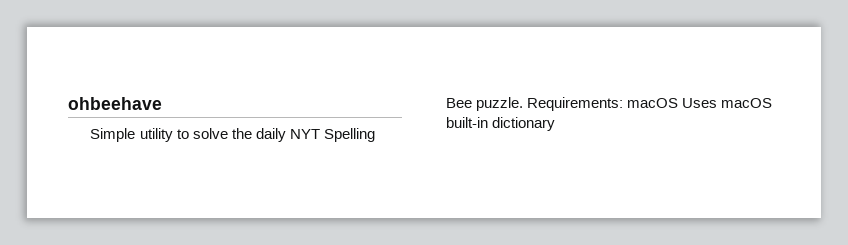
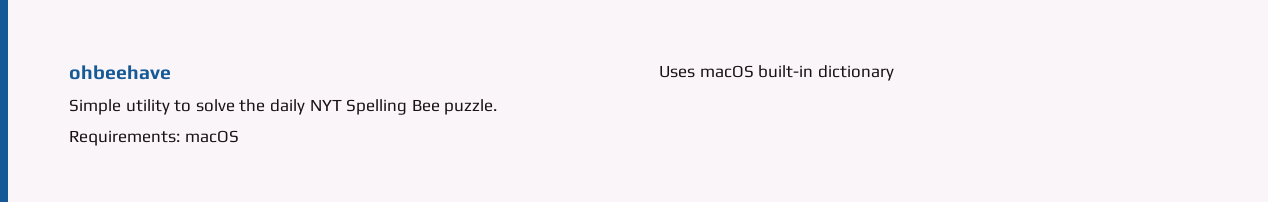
(524, 104) none -> (498, 107) //
(679, 103) none -> (239, 136) //

